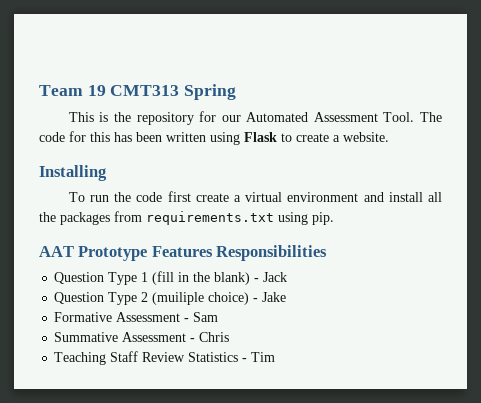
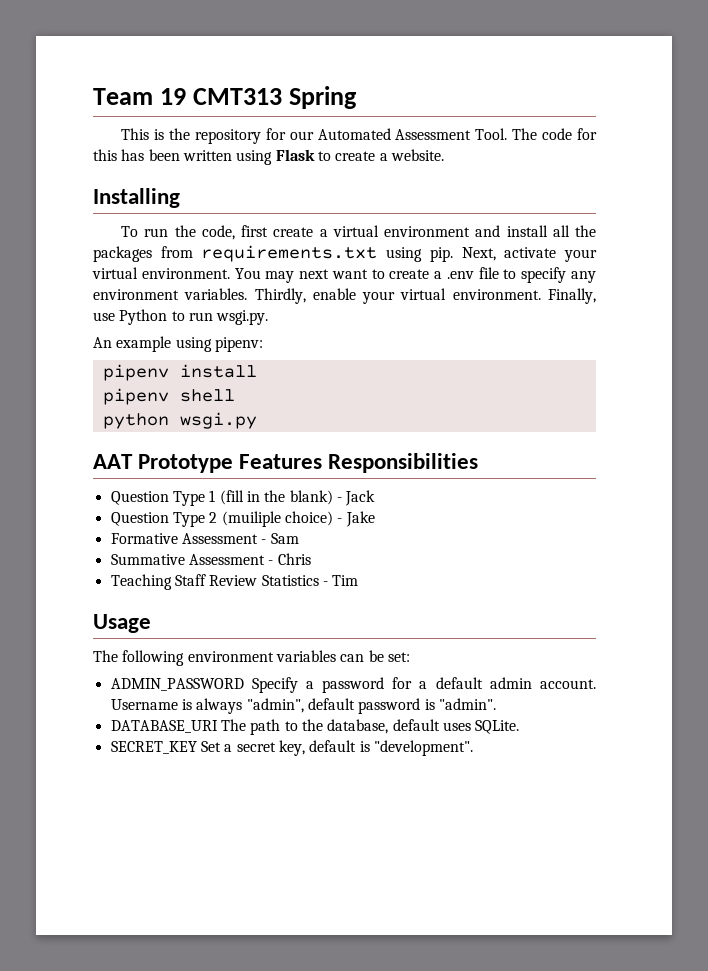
[136,192,163,202] code -> [201,225,235,240] code,
(334, 218) none -> [461,247,597,262] [92,267,596,283] [93,288,596,304] [93,309,269,325] [93,336,263,352] [102,364,257,381] [102,388,235,405] [102,412,257,429] Next, activate your virtual environment. You may next want to create a .env file to specify any environment variables. Thirdly, enable your virtual environment. Finally, use Python to run wsgi.py. // An example using pipenv: // pipenv install // pipenv shell // python wsgi.py
(276, 357) none -> [93,614,151,633] [93,650,410,666] [110,677,596,693] [110,698,496,714] [110,719,520,735] [110,740,473,756] // Usage // The following environment variables can be set: // ADMIN_PASSWORD Specify a password for a default admin account. Username is always "admin", default password is "admin". // DATABASE_URI The path to the database, default uses SQLite. // SECRET_KEY Set a secret key, default is "development".

